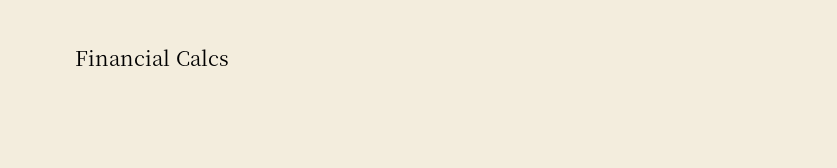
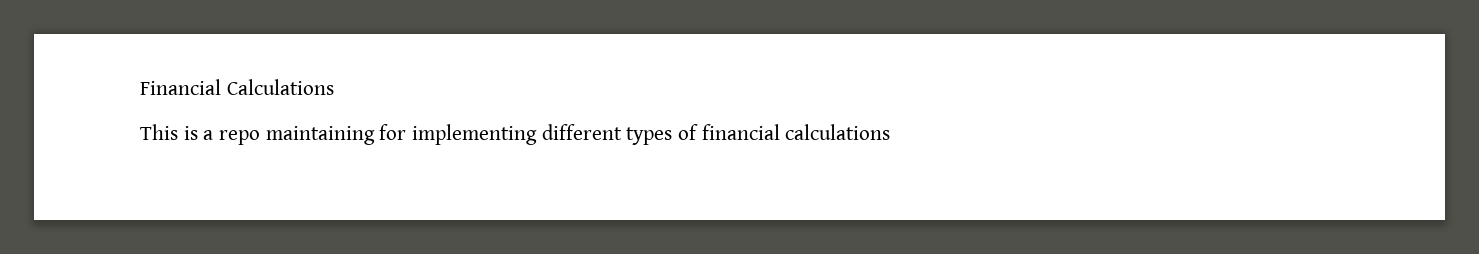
[175,49,229,66] Calcs -> [226,79,334,95] [140,124,891,145] Calculations // This is a repo maintaining for implementing different types of financial calculations

